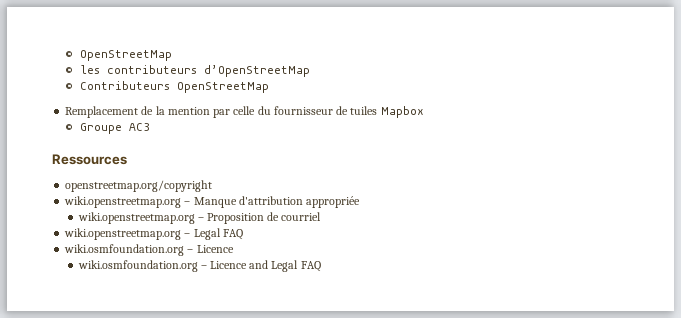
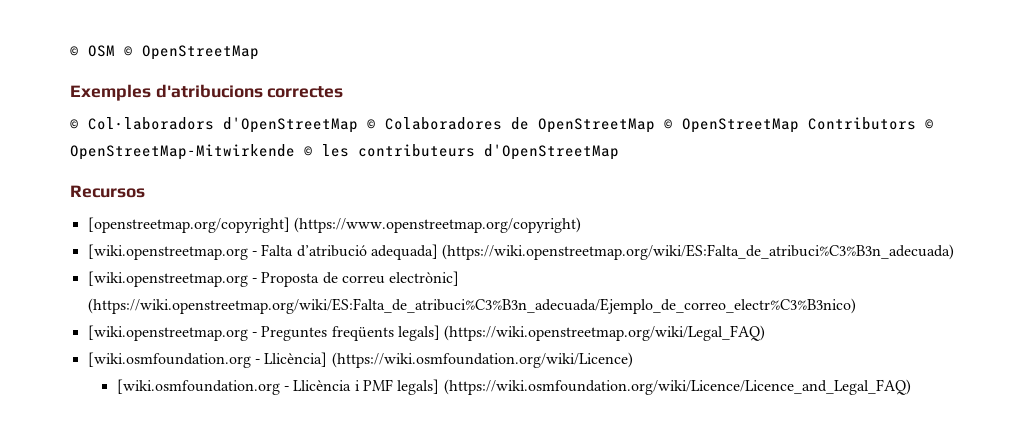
[65,50,173,61] [65,65,311,77] [65,81,270,93] [65,106,424,118] [65,123,151,134] [52,154,127,165] [65,180,213,192] [64,196,361,208] [77,212,322,224] [64,228,243,240] [64,244,234,256] [77,260,321,272] © OpenStreetMap // © les contributeurs d’OpenStreetMap // © Contributeurs OpenStreetMap // Remplacement de la mention par celle du fournisseur de tuiles Mapbox // © Groupe AC3 // Ressources // openstreetmap.org/copyright // wiki.openstreetmap.org – Manque d'attribution appropriée // wiki.openstreetmap.org – Proposition de courriel // wiki.openstreetmap.org – Legal FAQ // wiki.osmfoundation.org – Licence // wiki.osmfoundation.org – Licence and Legal FAQ -> [70,45,259,60] [70,84,344,101] [70,117,934,133] [70,144,619,160] [70,185,145,198] [87,217,581,233] [87,244,955,260] [87,271,460,287] [87,298,856,314] [87,325,766,341] [87,352,633,368] [116,379,911,395] © OSM © OpenStreetMap // Exemples d'atribucions correctes // © Col·laboradors d'OpenStreetMap © Colaboradores de OpenStreetMap © OpenStreetMap Contributors © OpenStreetMap-Mitwirkende © les contributeurs d'OpenStreetMap // Recursos // [openstreetmap.org/copyright] (https://www.openstreetmap.org/copyright) // [wiki.openstreetmap.org - Falta d’atribució adequada] (https://wiki.openstreetmap.org/wiki/ES:Falta_de_atribuci%C3%B3n_adecuada) // [wiki.openstreetmap.org - Proposta de correu electrònic] (https://wiki.openstreetmap.org/wiki/ES:Falta_de_atribuci%C3%B3n_adecuada/Ejemplo_de_correo_electr%C3%B3nico) // [wiki.openstreetmap.org - Preguntes freqüents legals] (https://wiki.openstreetmap.org/wiki/Legal_FAQ) // [wiki.osmfoundation.org - Llicència] (https://wiki.osmfoundation.org/wiki/Licence) // [wiki.osmfoundation.org - Llicència i PMF legals] (https://wiki.osmfoundation.org/wiki/Licence/Licence_and_Legal_FAQ)

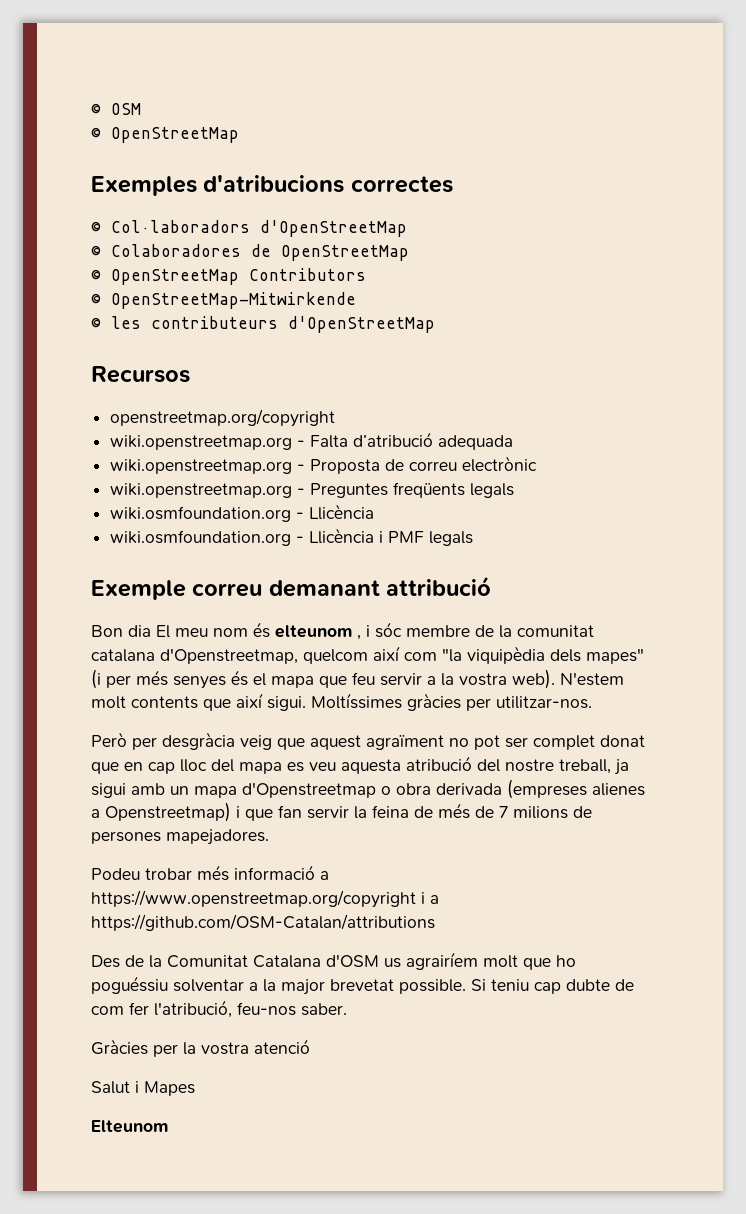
(115, 51) none -> (141, 109) //
(358, 125) none -> (407, 228) //
(655, 125) none -> (409, 253) //
(916, 123) none -> (366, 274) //
(295, 152) none -> (356, 300) //
[87,217,581,233] [87,244,955,260] [87,271,460,287] [87,298,856,314] [87,325,766,341] [87,352,633,368] [116,379,911,395] [openstreetmap.org/copyright] (https://www.openstreetmap.org/copyright) // [wiki.openstreetmap.org - Falta d’atribució adequada] (https://wiki.openstreetmap.org/wiki/ES:Falta_de_atribuci%C3%B3n_adecuada) // [wiki.openstreetmap.org - Proposta de correu electrònic] (https://wiki.openstreetmap.org/wiki/ES:Falta_de_atribuci%C3%B3n_adecuada/Ejemplo_de_correo_electr%C3%B3nico) // [wiki.openstreetmap.org - Preguntes freqüents legals] (https://wiki.openstreetmap.org/wiki/Legal_FAQ) // [wiki.osmfoundation.org - Llicència] (https://wiki.osmfoundation.org/wiki/Licence) // [wiki.osmfoundation.org - Llicència i PMF legals] (https://wiki.osmfoundation.org/wiki/Licence/Licence_and_Legal_FAQ) -> [110,409,336,427] [110,432,514,450] [110,456,538,474] [110,482,515,498] [110,504,375,522] [110,528,474,546] [91,576,492,600] [91,622,594,640] [91,646,644,664] [91,669,624,689] [91,693,592,711] [91,732,645,750] [91,756,629,775] [91,779,645,799] [91,802,592,822] [91,829,269,845] [91,865,329,881] [91,890,439,908] [91,914,435,931] [91,952,576,970] [91,976,634,995] [91,1000,347,1018] [91,1039,310,1057] [91,1081,195,1096] [91,1120,168,1133] openstreetmap.org/copyright // wiki.openstreetmap.org - Falta d’atribució adequada // wiki.openstreetmap.org - Proposta de correu electrònic // wiki.openstreetmap.org - Preguntes freqüents legals // wiki.osmfoundation.org - Llicència // wiki.osmfoundation.org - Llicència i PMF legals // Exemple correu demanant attribució // Bon dia El meu nom és elteunom , i sóc membre de la comunitat catalana d'Openstreetmap, quelcom així com "la viquipèdia dels mapes" (i per més senyes és el mapa que feu servir a la vostra web). N'estem molt contents que així sigui. Moltíssimes gràcies per utilitzar-nos. // Però per desgràcia veig que aquest agraïment no pot ser complet donat que en cap lloc del mapa es veu aquesta atribució del nostre treball, ja sigui amb un mapa d'Openstreetmap o obra derivada (empreses alienes a Openstreetmap) i que fan servir la feina de més de 7 milions de persones mapejadores. // Podeu trobar més informació a https://www.openstreetmap.org/copyright i a https://github.com/OSM-Catalan/attributions // Des de la Comunitat Catalana d'OSM us agrairíem molt que ho poguéssiu solventar a la major brevetat possible. Si teniu cap dubte de com fer l'atribució, feu-nos saber. // Gràcies per la vostra atenció // Salut i Mapes // Elteunom

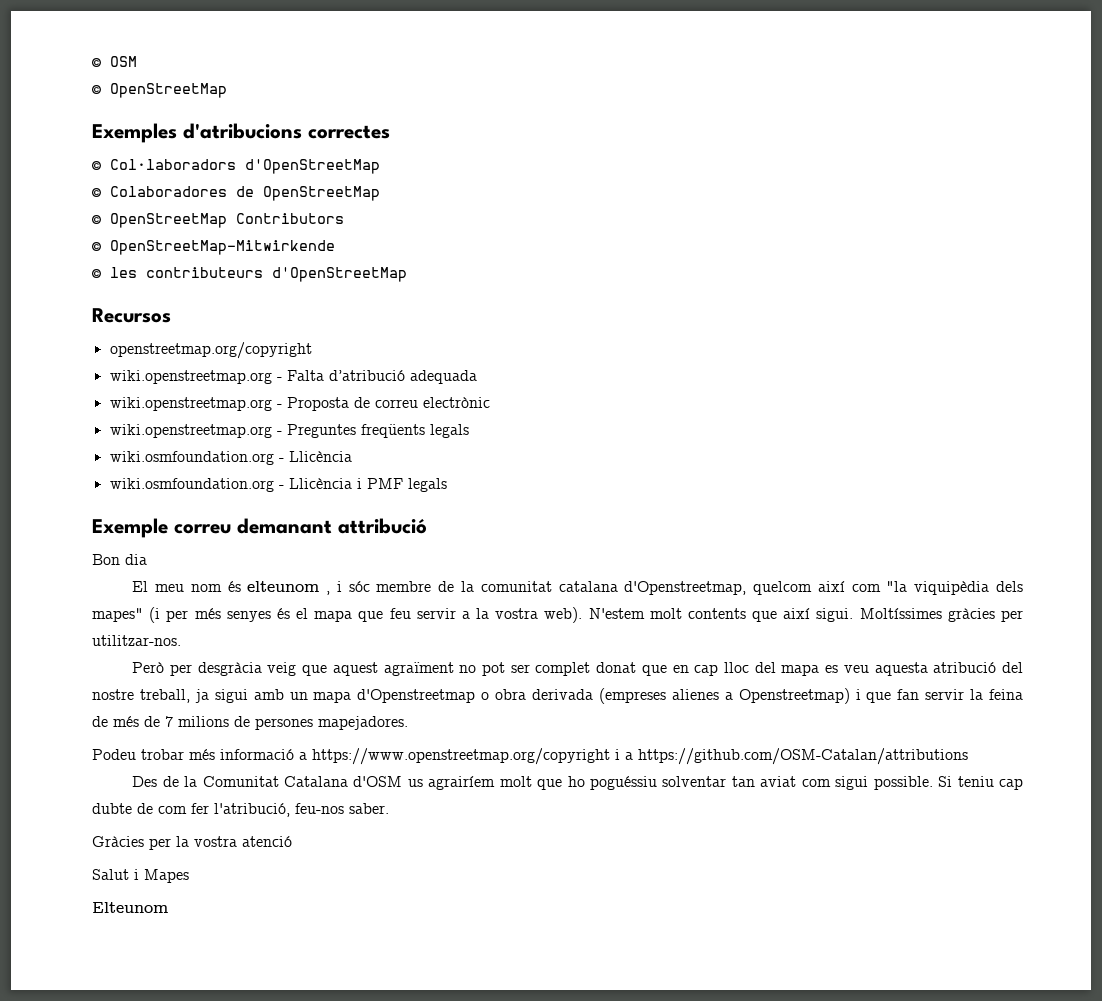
(151, 631) none -> (147, 559) //
[249,979,394,995] a la major brevetat -> [731,776,869,790] tan aviat com sigui

